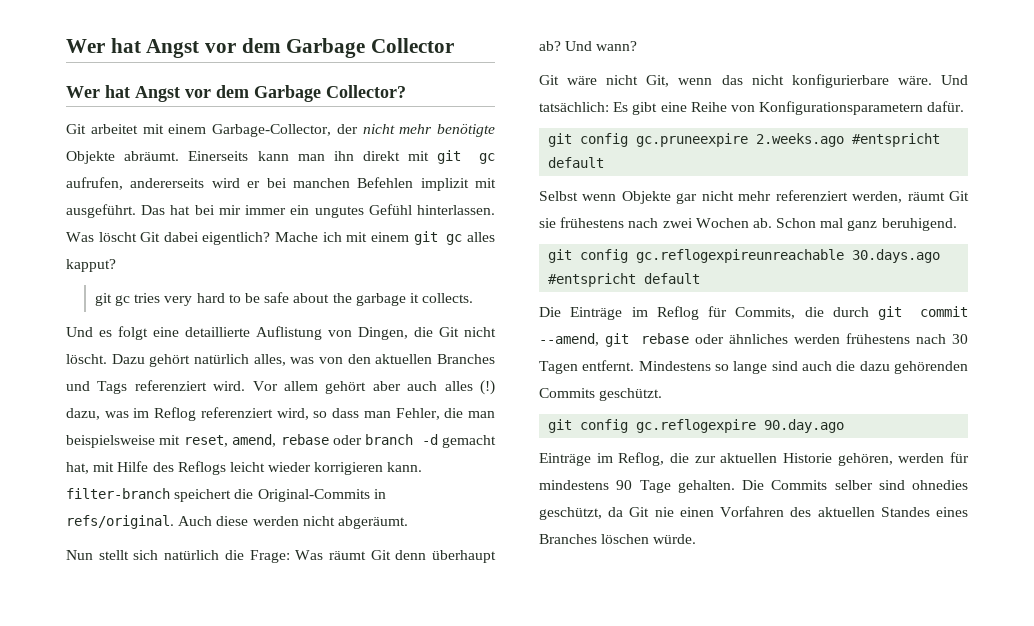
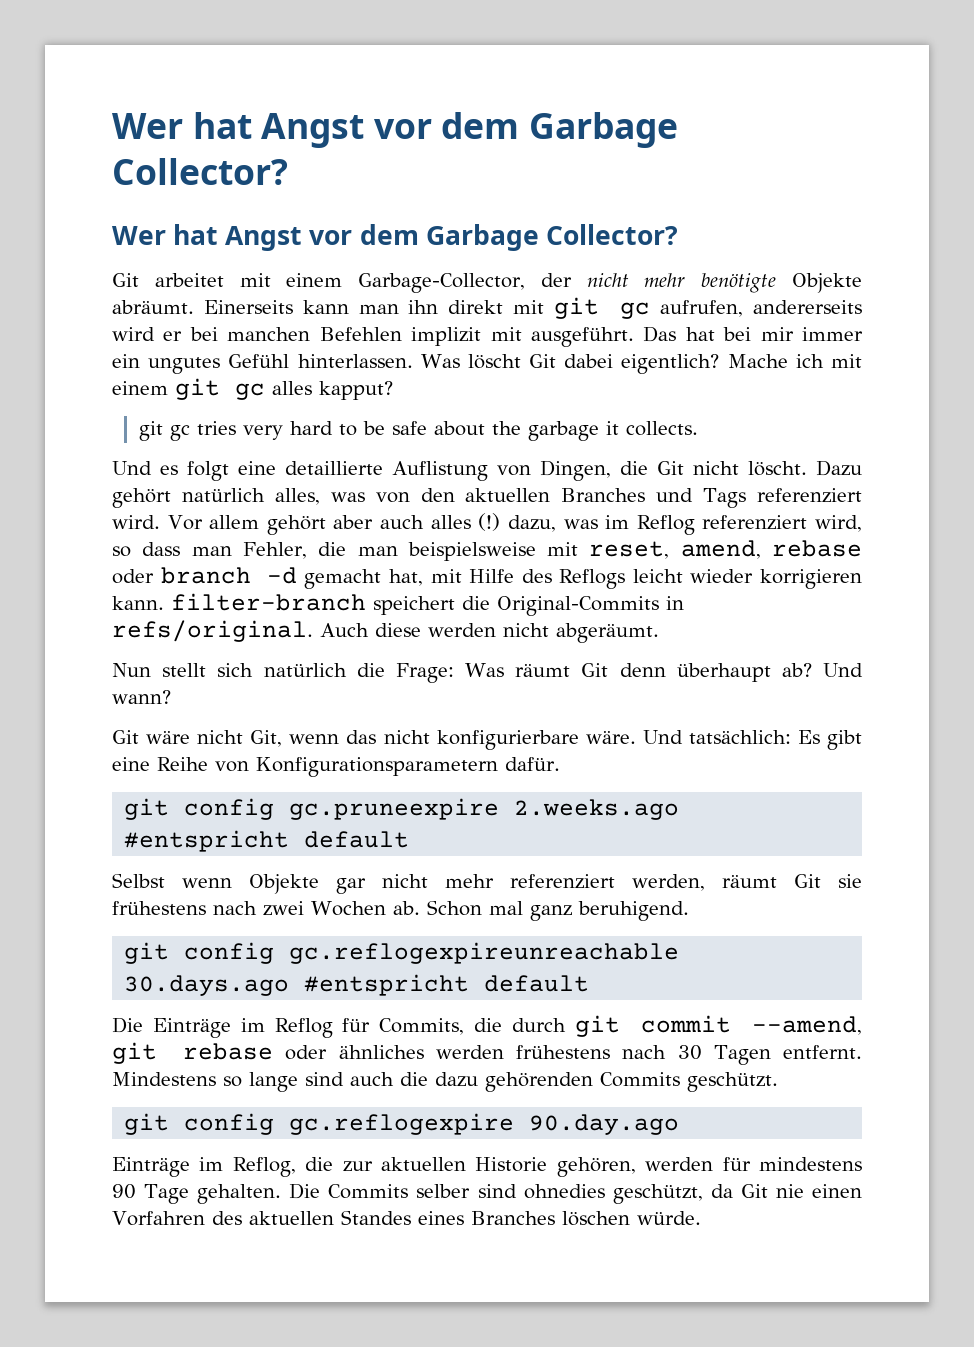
[66,38,455,58] Wer hat Angst vor dem Garbage Collector -> [112,112,678,148] [112,158,288,185] Wer hat Angst vor dem Garbage Collector?

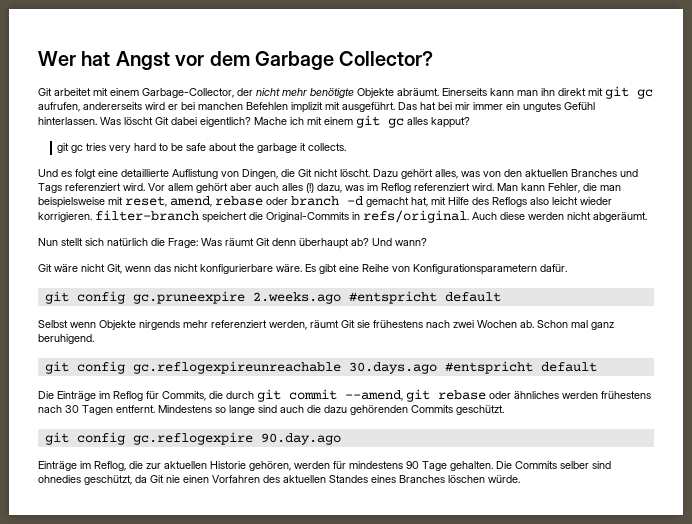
[112,112,678,148] [112,158,288,185] [112,224,678,251] Wer hat Angst vor dem Garbage Collector? // Wer hat Angst vor dem Garbage Collector? -> [38,51,434,70] Wer hat Angst vor dem Garbage Collector?
[181,488,265,502] natürlich -> (433, 174) none
[815,515,863,532] [112,542,232,557] wird, so dass man -> [472,183,545,191] wird. Man kann
(626, 579) none -> [530,197,549,205] also
[760,569,863,589] [112,596,164,610] korrigieren kann. -> [38,212,92,222] korrigieren.
[642,730,791,744] Und tatsächlich: -> (302, 268) none
[336,874,428,894] gar nicht -> [139,320,180,330] nirgends

